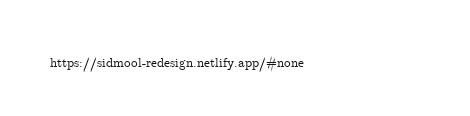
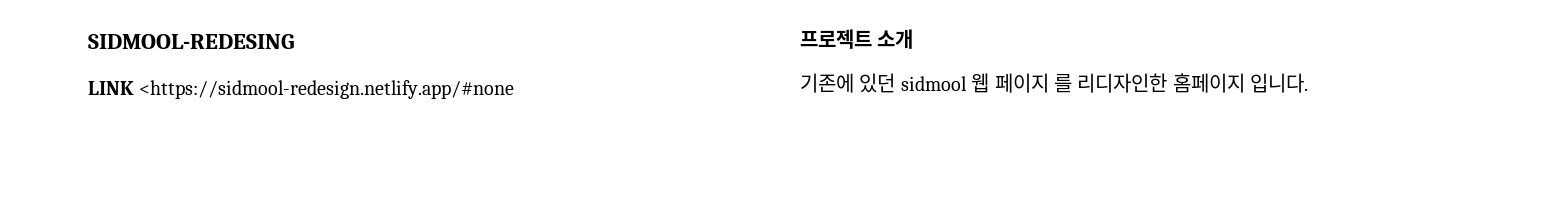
[50,55,304,73] https://sidmool-redesign.netlify.app/#none -> [88,34,294,49] [88,80,515,99] [800,29,914,49] [800,73,1309,93] SIDMOOL-REDESING // LINK <https://sidmool-redesign.netlify.app/#none // 프로젝트 소개 // 기존에 있던 sidmool 웹 페이지 를 리디자인한 홈페이지 입니다.

